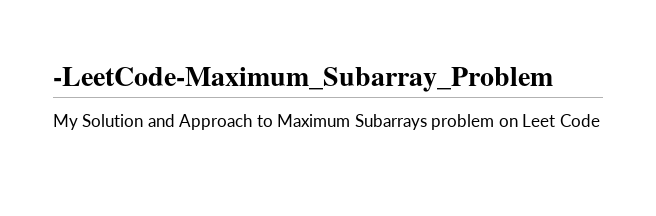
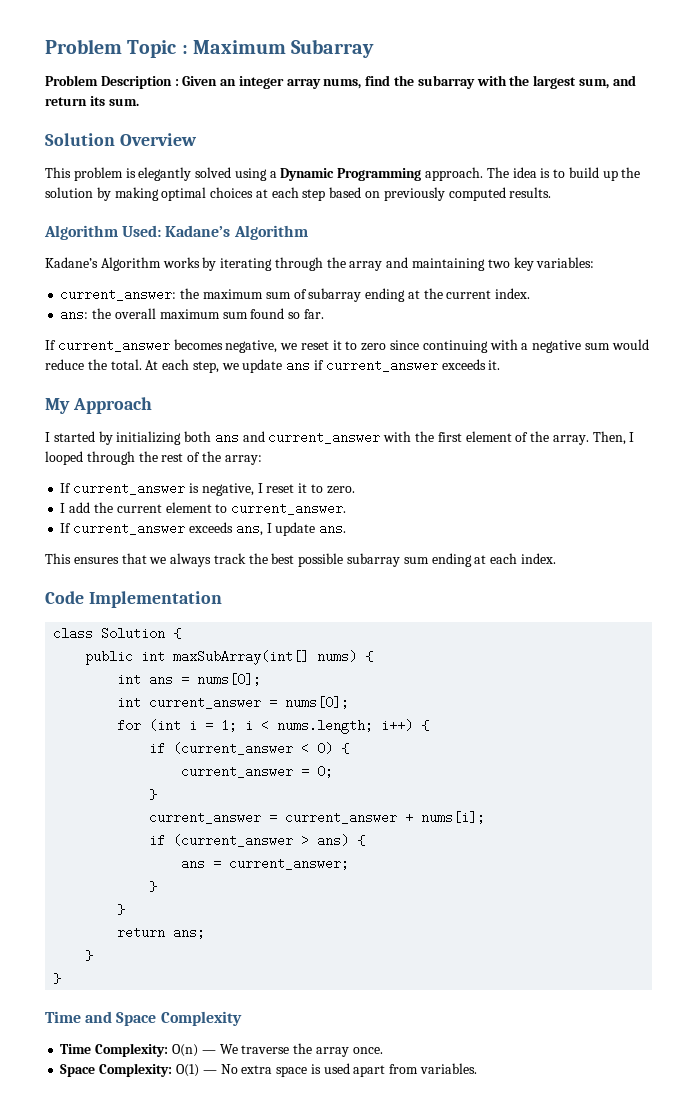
[53,67,553,92] [53,114,600,130] -LeetCode-Maximum_Subarray_Problem // My Solution and Approach to Maximum Subarrays problem on Leet Code -> [45,39,375,58] [45,75,636,89] [45,96,139,106] [45,133,197,146] [45,167,641,181] [45,187,552,201] [44,225,308,240] [45,257,595,271] [60,288,531,302] [60,308,324,321] [45,339,649,353] [45,359,501,373] [45,397,152,414] [45,431,635,445] [45,451,262,465] [60,482,355,496] [60,502,347,515] [60,522,347,536] [45,553,556,567] [45,591,222,608] [53,627,182,640] [85,650,374,665] [117,673,262,686] [117,696,350,709] [117,719,430,734] [149,742,350,755] [181,765,334,778] [149,789,158,800] [149,811,486,824] [149,834,366,847] [181,857,350,870] [149,881,158,892] [117,904,126,915] [117,926,206,939] [85,950,94,961] [53,973,62,984] [45,1011,242,1026] [60,1043,383,1057] [60,1063,477,1077] Problem Topic : Maximum Subarray // Problem Description : Given an integer array nums, find the subarray with the largest sum, and return its sum. // Solution Overview // This problem is elegantly solved using a Dynamic Programming approach. The idea is to build up the solution by making optimal choices at each step based on previously computed results. // Algorithm Used: Kadane’s Algorithm // Kadane’s Algorithm works by iterating through the array and maintaining two key variables: // current_answer: the maximum sum of subarray ending at the current index. // ans: the overall maximum sum found so far. // If current_answer becomes negative, we reset it to zero since continuing with a negative sum would reduce the total. At each step, we update ans if current_answer exceeds it. // My Approach // I started by initializing both ans and current_answer with the first element of the array. Then, I looped through the rest of the array: // If current_answer is negative, I reset it to zero. // I add the current element to current_answer. // If current_answer exceeds ans, I update ans. // This ensures that we always track the best possible subarray sum ending at each index. // Code Implementation // class Solution { // public int maxSubArray(int[] nums) { // int ans = nums[0]; // int current_answer = nums[0]; // for (int i = 1; i < nums.length; i++) { // if (current_answer < 0) { // current_answer = 0; // } // current_answer = current_answer + nums[i]; // if (current_answer > ans) { // ans = current_answer; // } // } // return ans; // } // } // Time and Space Complexity // Time Complexity: O(n) — We traverse the array once. // Space Complexity: O(1) — No extra space is used apart from variables.

